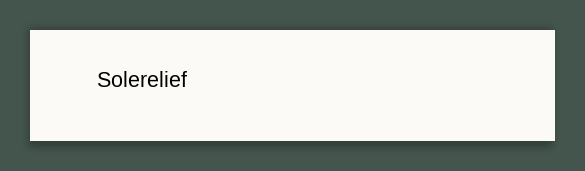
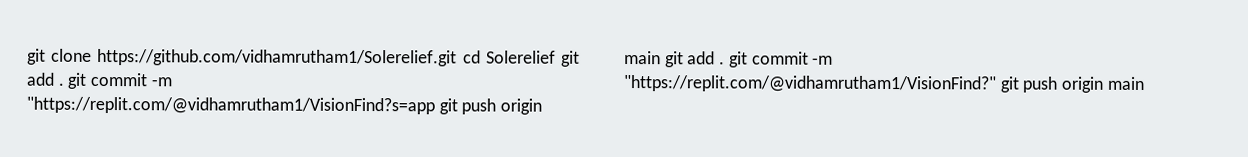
[97,71,187,87] Solerelief -> [27,48,580,67] [26,72,173,89] [26,96,543,115] [624,51,834,68] [623,75,1145,93] git clone https://github.com/vidhamrutham1/Solerelief.git cd Solerelief git add . git commit -m "https://replit.com/@vidhamrutham1/VisionFind?s=app git push origin main git add . git commit -m "https://replit.com/@vidhamrutham1/VisionFind?" git push origin main

